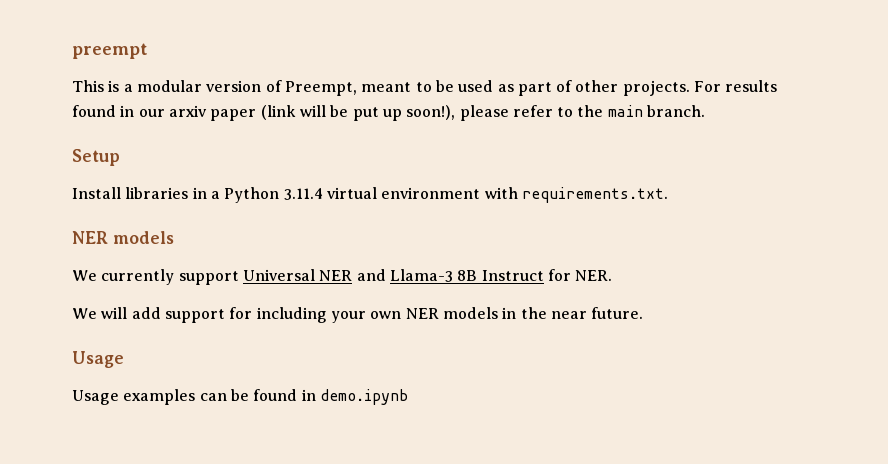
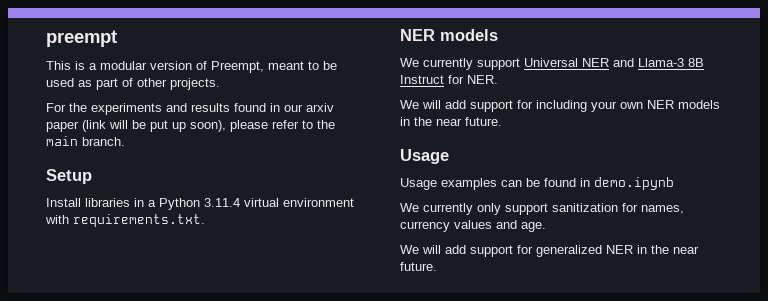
[694,81,722,92] For -> [46,103,187,115] // For the experiments and
[406,105,456,120] soon!), -> [190,120,226,132] soon),
(408, 397) none -> [400,203,684,215] [400,220,546,232] [400,245,699,257] [400,262,437,271] // We currently only support sanitization for names, currency values and age. // We will add support for generalized NER in the near future.

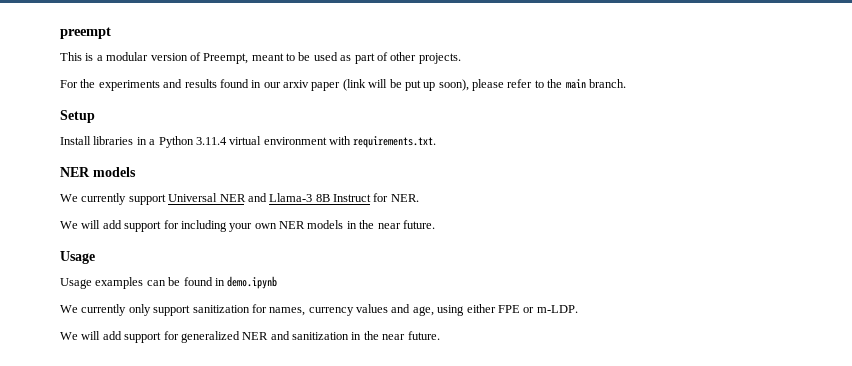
[521,222,546,232] age. -> [412,304,578,316] age, using either FPE or m-LDP.
(633, 249) none -> [270,331,349,340] and sanitization

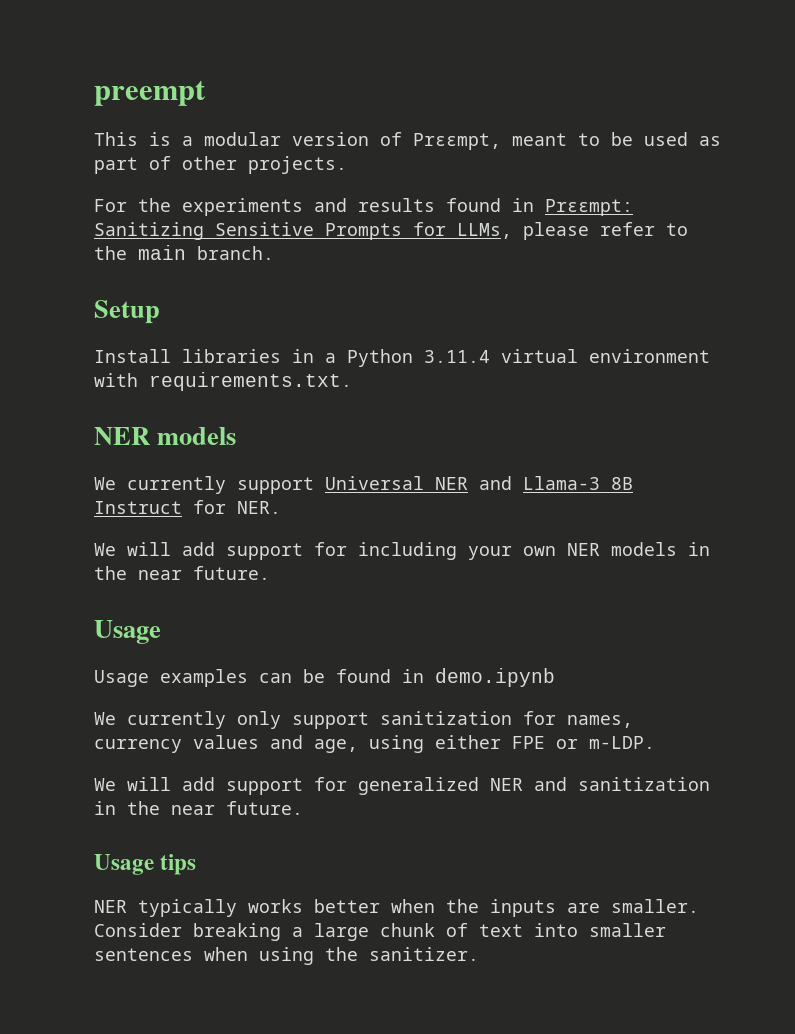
[203,53,249,64] Preempt, -> [413,133,501,150] Prϵϵmpt,
[263,79,469,91] our arxiv paper (link will be put up soon), -> [545,199,633,216] [94,222,512,240] Prϵϵmpt: Sanitizing Sensitive Prompts for LLMs,
(440, 335) none -> [94,854,197,875] [94,899,699,917] [94,923,666,941] [94,947,479,965] // Usage tips // NER typically works better when the inputs are smaller. Consider breaking a large chunk of text into smaller sentences when using the sanitizer.

